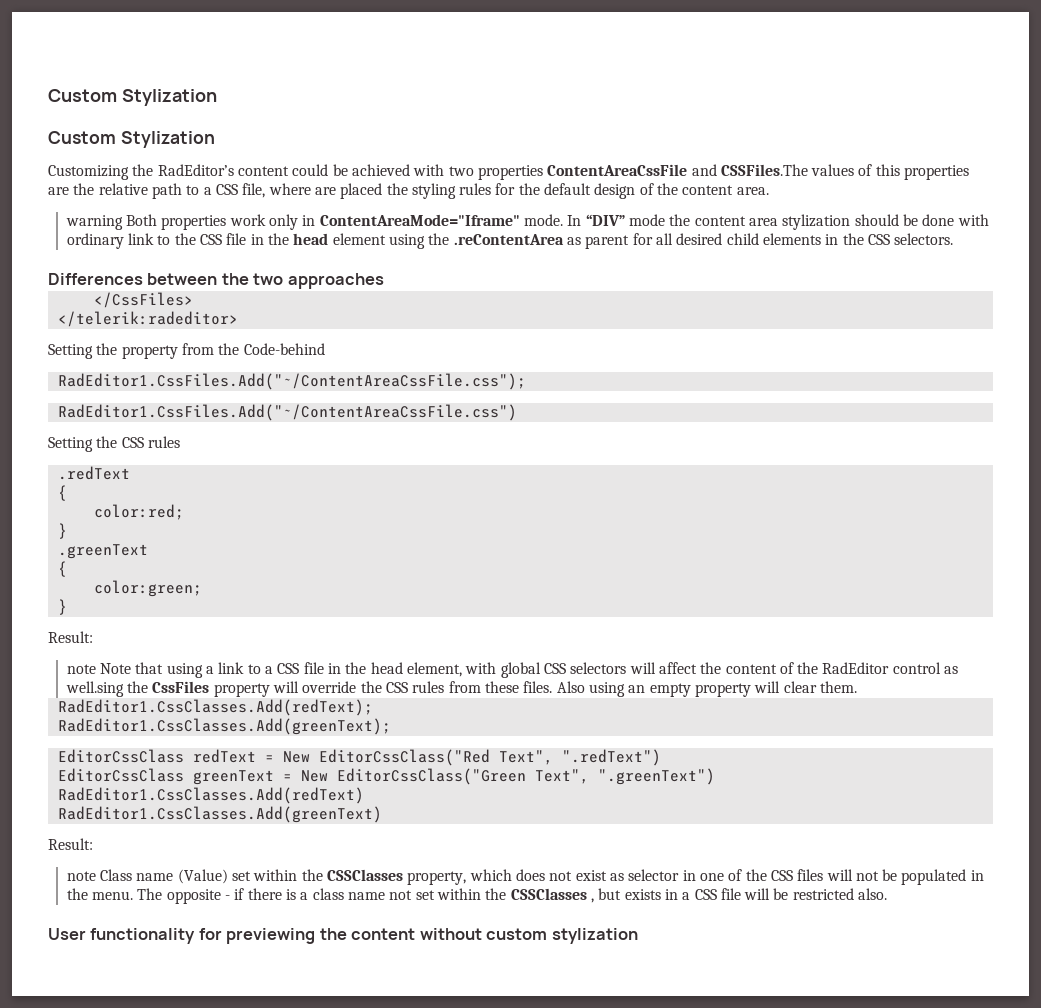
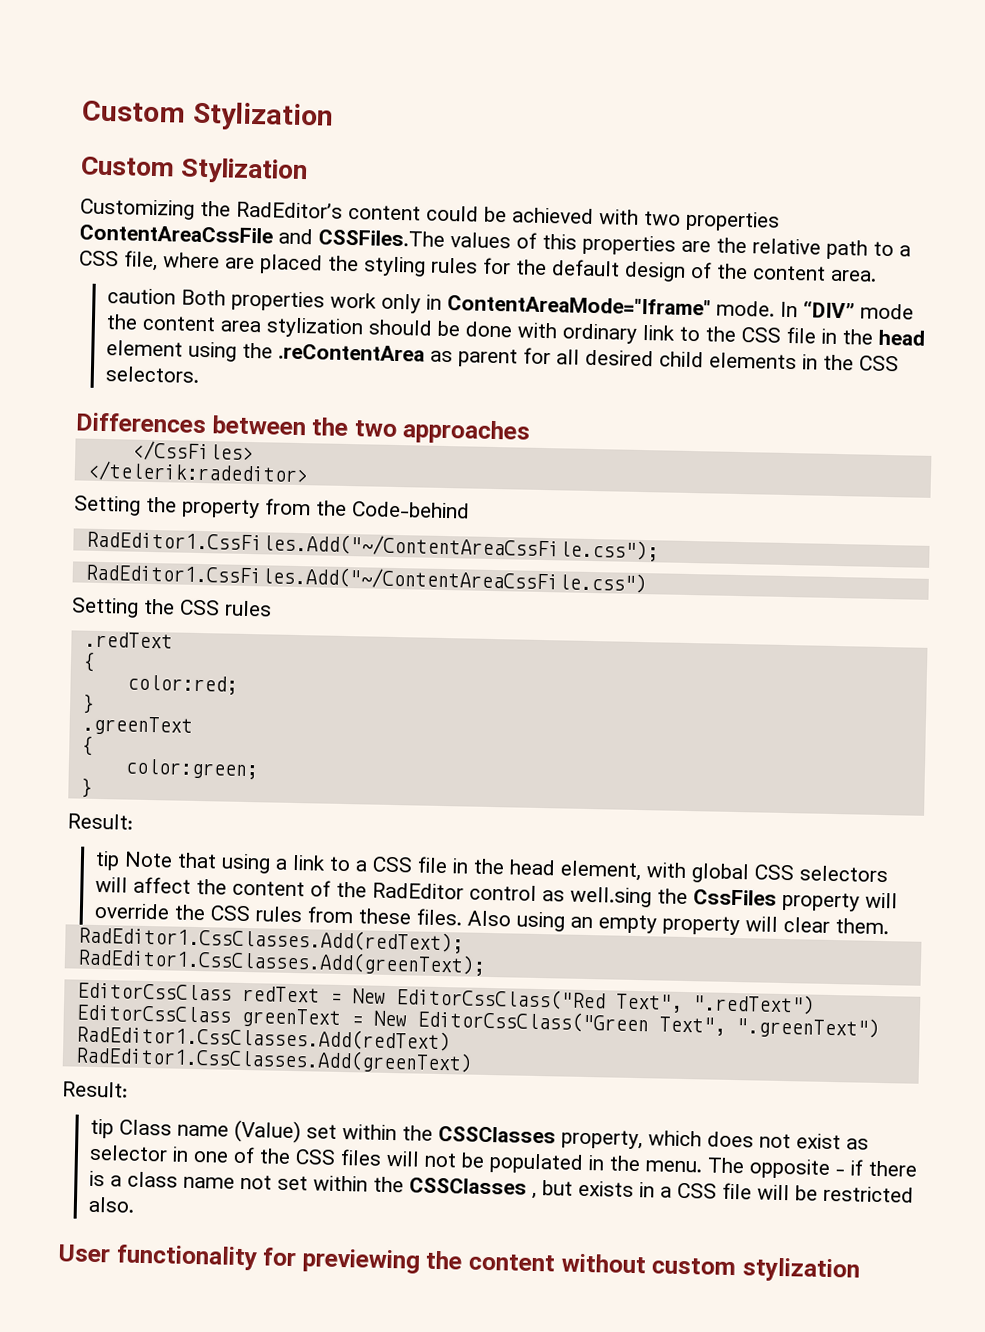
[65,215,123,230] warning -> [106,288,176,305] caution
[66,664,96,674] note -> [94,850,120,871] tip
[66,871,96,881] note -> [89,1118,114,1139] tip

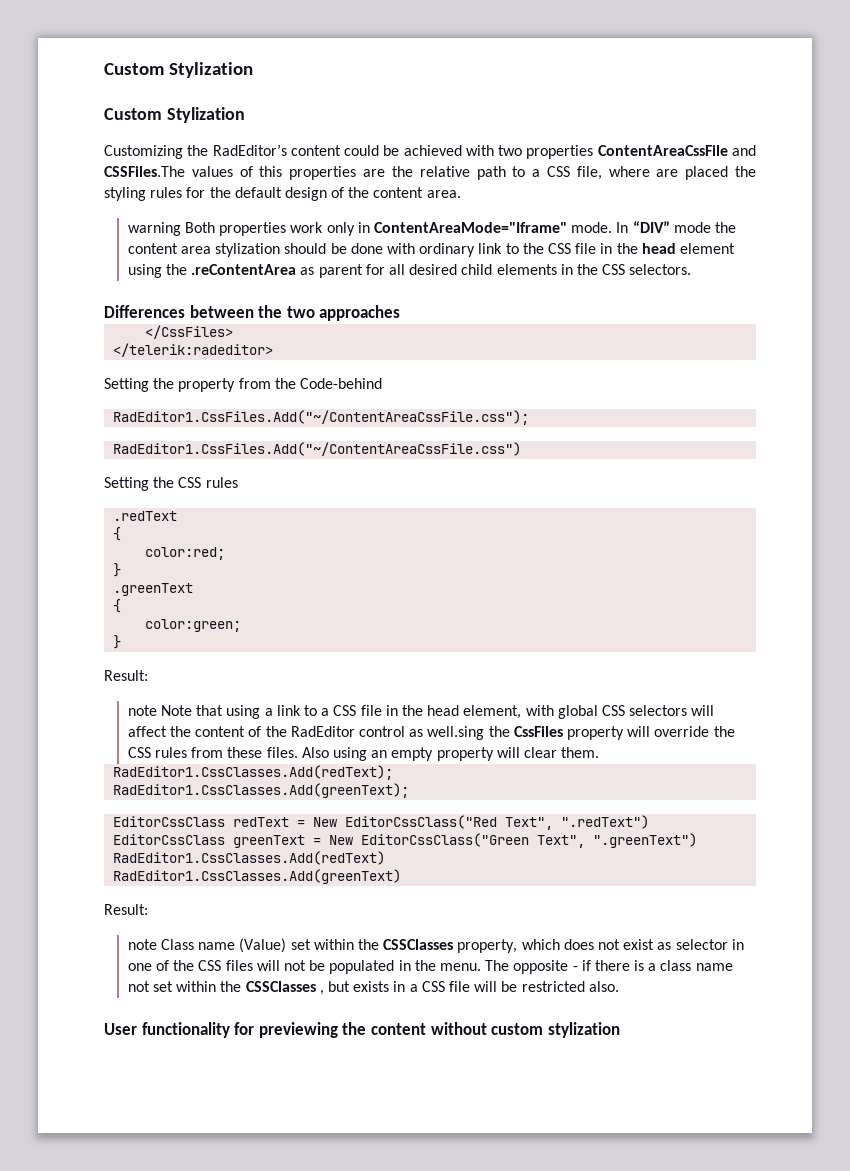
[106,288,176,305] caution -> [127,222,181,236] warning
[94,850,120,871] tip -> [127,705,157,716] note
[89,1118,114,1139] tip -> [127,939,157,950] note

